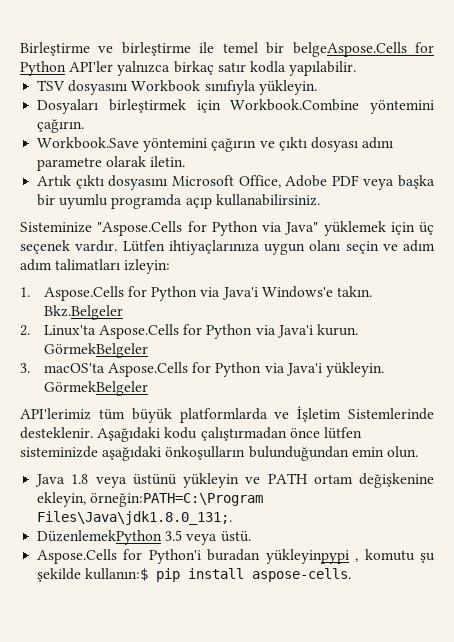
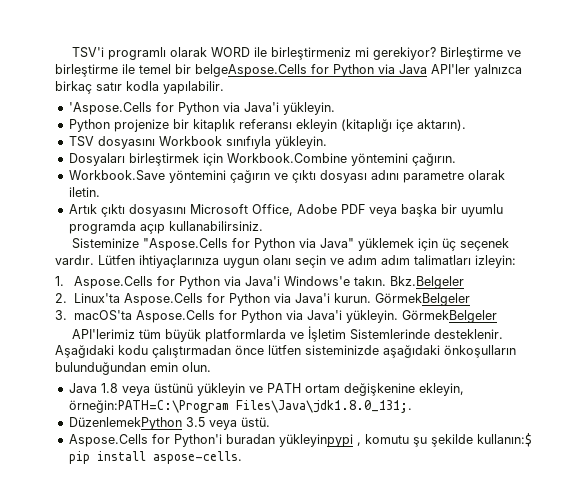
(20, 49) none -> [72,47,437,60] TSV'i programlı olarak WORD ile birleştirmeniz mi gerekiyor?
(66, 68) none -> [378,64,427,74] via Java
(357, 68) none -> [68,102,335,115] [68,119,466,132] // 'Aspose.Cells for Python via Java'i yükleyin. // Python projenize bir kitaplık referansı ekleyin (kitaplığı içe aktarın).

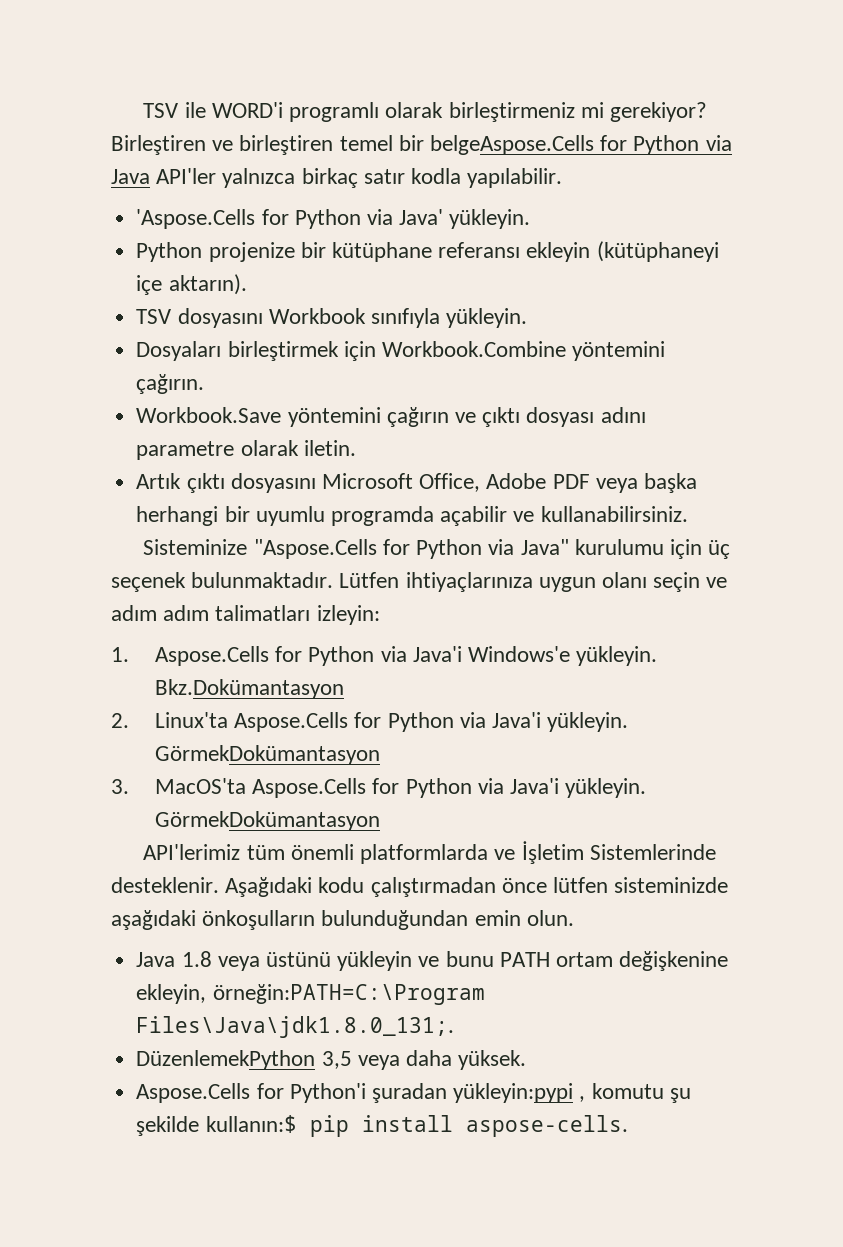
[72,47,522,60] [55,64,135,77] TSV'i programlı olarak WORD ile birleştirmeniz mi gerekiyor? Birleştirme ve birleştirme ile -> [143,102,707,122] [111,135,334,155] TSV ile WORD'i programlı olarak birleştirmeniz mi gerekiyor? Birleştiren ve birleştiren
[243,102,279,112] Java'i -> [399,209,444,225] Java'
[192,119,235,132] kitaplık -> [331,242,432,262] kütüphane
[340,119,392,132] (kitaplığı -> [596,241,719,262] (kütüphaneyi
(437, 210) none -> [136,506,219,526] herhangi
[139,224,165,234] açıp -> [440,506,535,526] açabilir ve
[358,238,415,251] yüklemek -> [574,539,664,555] kurulumu
[55,255,94,265] vardır. -> [191,572,334,588] bulunmaktadır.
[353,276,464,289] takın. Bkz.Belgeler -> [576,646,658,666] [155,679,345,699] yükleyin. Bkz.Dokümantasyon
[333,293,470,306] kurun. GörmekBelgeler -> [547,712,629,732] [155,745,381,765] yükleyin. GörmekDokümantasyon
[73,310,497,323] macOS'ta Aspose.Cells for Python via Java'i yükleyin. GörmekBelgeler -> [155,778,647,798] [155,811,381,831] MacOS'ta Aspose.Cells for Python via Java'i yükleyin. GörmekDokümantasyon
[165,329,202,342] büyük -> [290,844,354,860] önemli
(263, 389) none -> [445,951,494,967] bunu
[185,417,270,430] 3.5 veya üstü. -> [321,1050,527,1070] 3,5 veya daha yüksek.
[225,434,353,447] buradan yükleyinpypi -> [371,1083,574,1103] şuradan yükleyin:pypi

